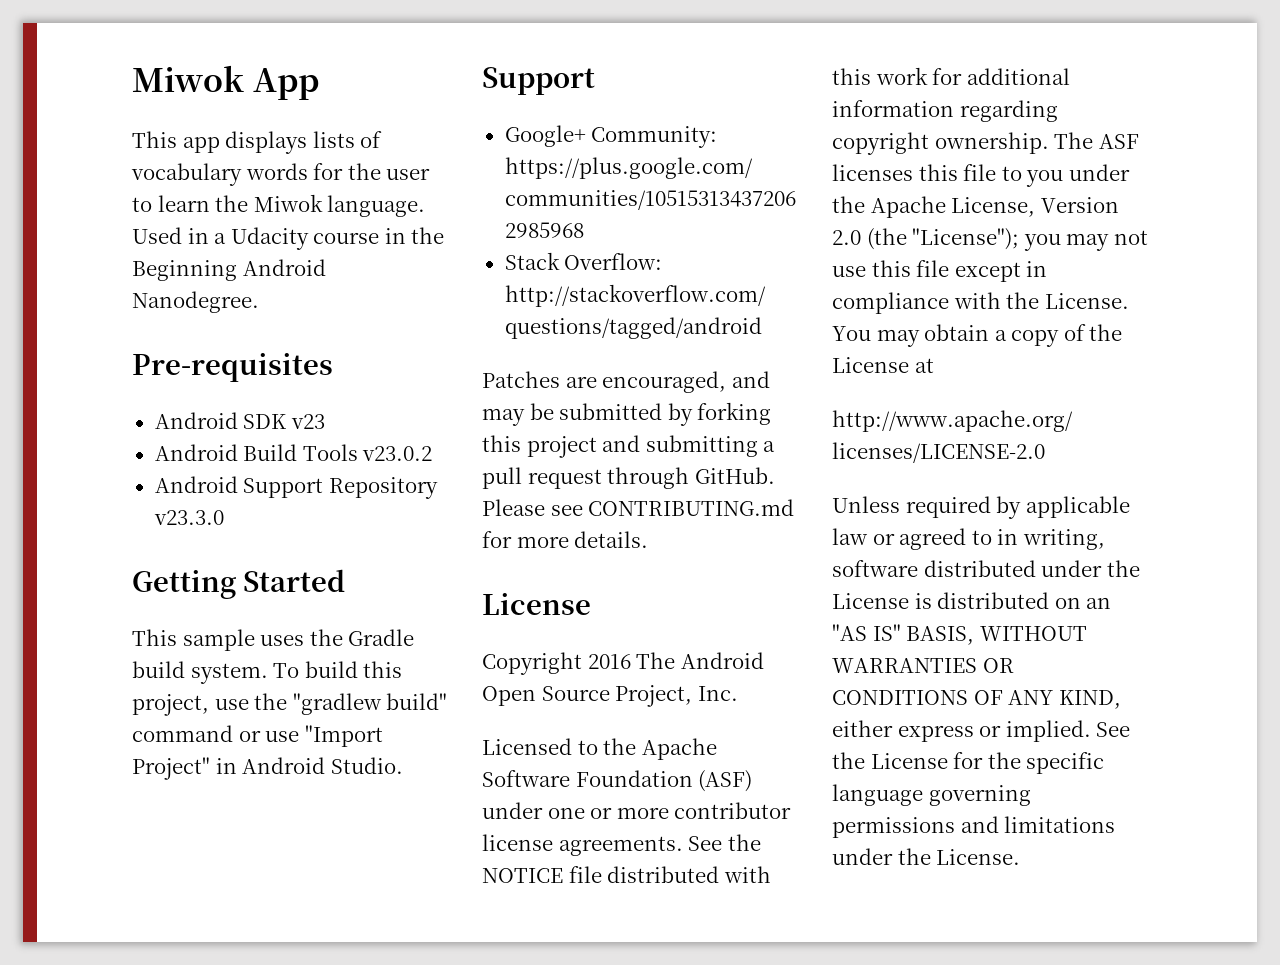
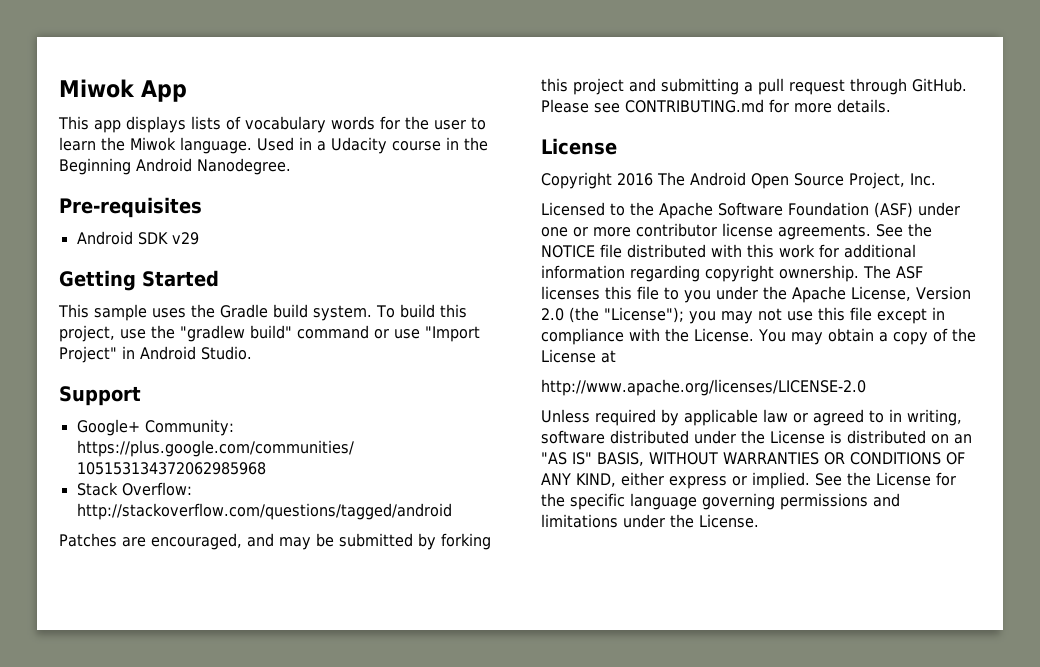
[290,414,325,429] [154,444,433,461] [154,476,438,499] [153,510,224,525] v23 // Android Build Tools v23.0.2 // Android Support Repository v23.3.0 -> [171,232,199,245] v29

